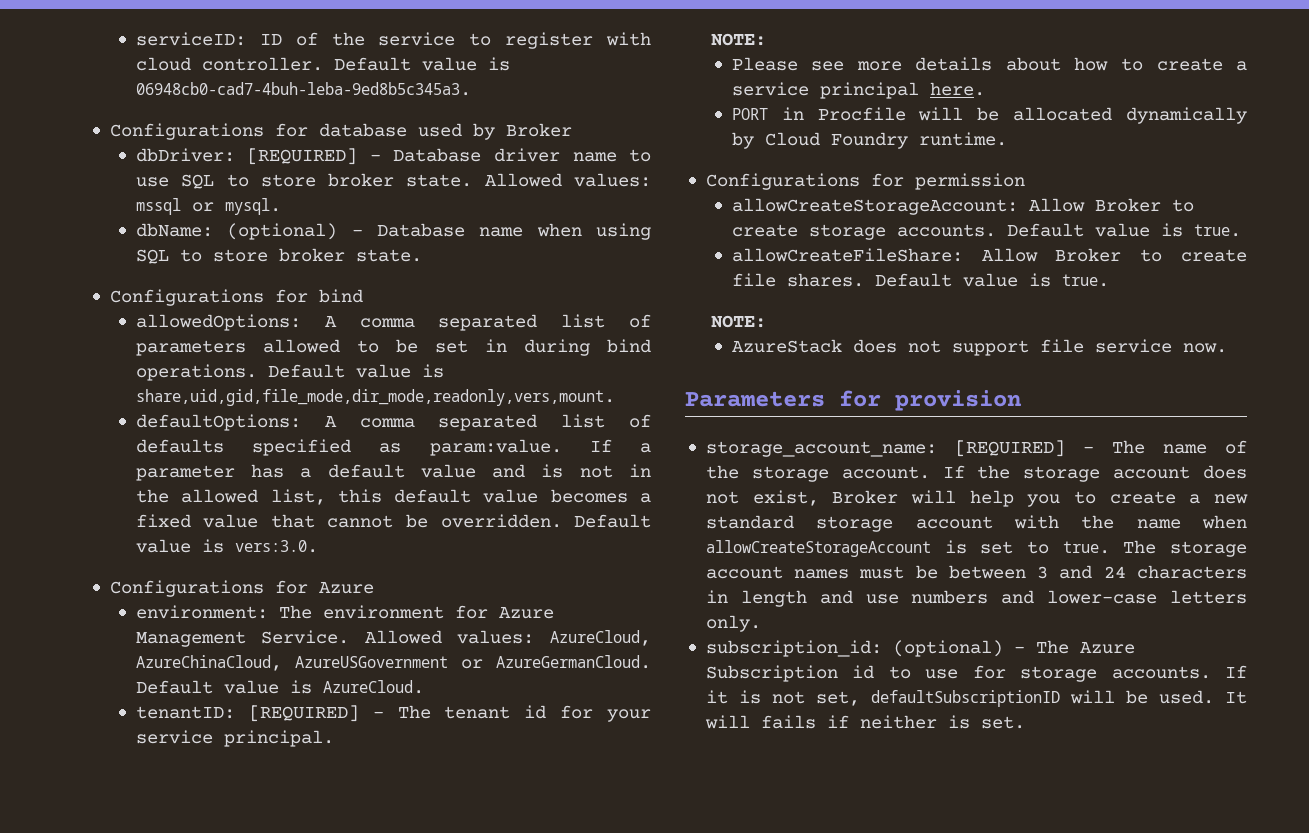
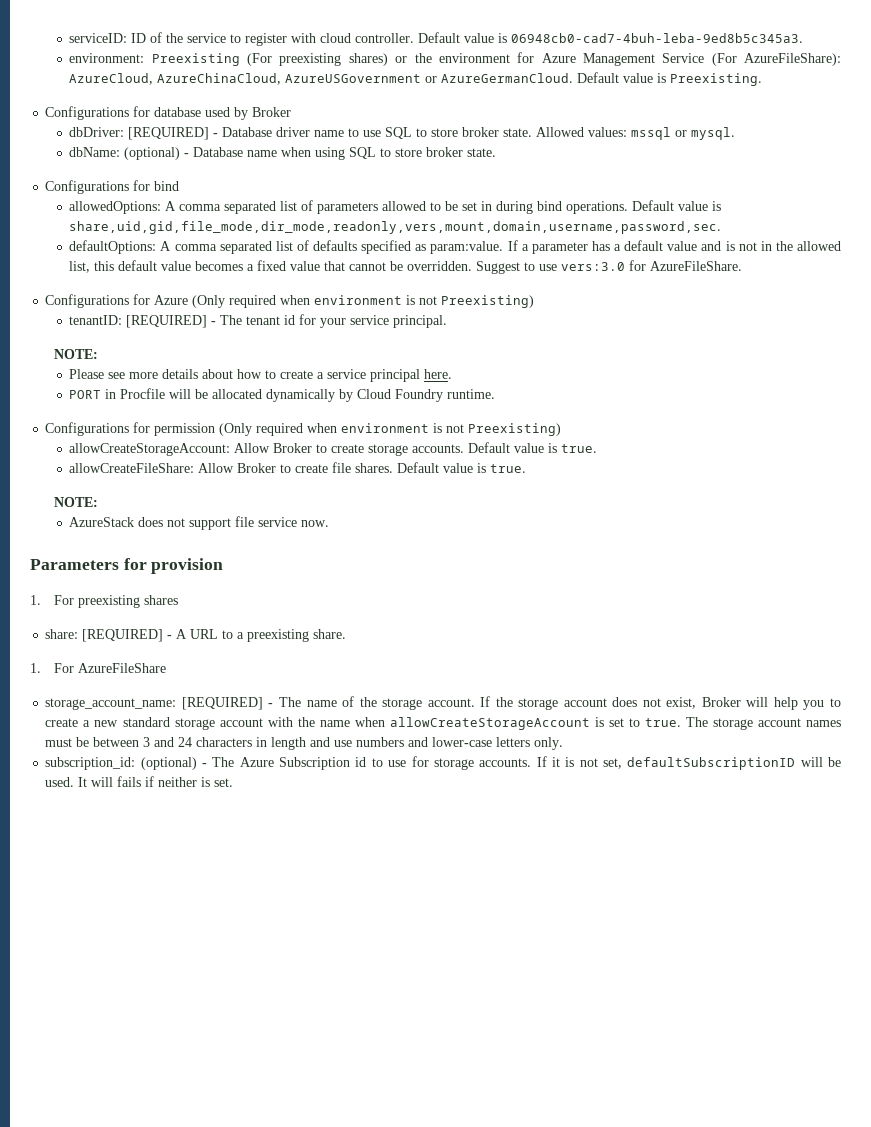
(471, 89) none -> [69,52,841,66] [69,72,763,86] // environment: Preexisting (For preexisting shares) or the environment for Azure Management Service (For AzureFileShare): AzureCloud, AzureChinaCloud, AzureUSGovernment or AzureGermanCloud. Default value is Preexisting.
[135,389,615,406] share,uid,gid,file_mode,dir_mode,readonly,vers,mount. -> [69,221,722,234] share,uid,gid,file_mode,dir_mode,readonly,vers,mount,domain,username,password,sec.
[574,514,651,528] [135,539,318,553] [109,580,374,597] [135,605,554,619] [135,630,651,647] [135,655,651,671] [135,680,424,694] Default value is vers:3.0. // Configurations for Azure // environment: The environment for Azure Management Service. Allowed values: AzureCloud, AzureChinaCloud, AzureUSGovernment or AzureGermanCloud. Default value is AzureCloud. -> [476,260,743,274] [45,294,535,308] Suggest to use vers:3.0 for AzureFileShare. // Configurations for Azure (Only required when environment is not Preexisting)
(1025, 181) none -> [219,423,562,436] (Only required when environment is not Preexisting)
(1022, 400) none -> [30,595,178,608] [45,629,347,642] [30,663,166,673] // 1. For preexisting shares // share: [REQUIRED] - A URL to a preexisting share. // 1. For AzureFileShare

